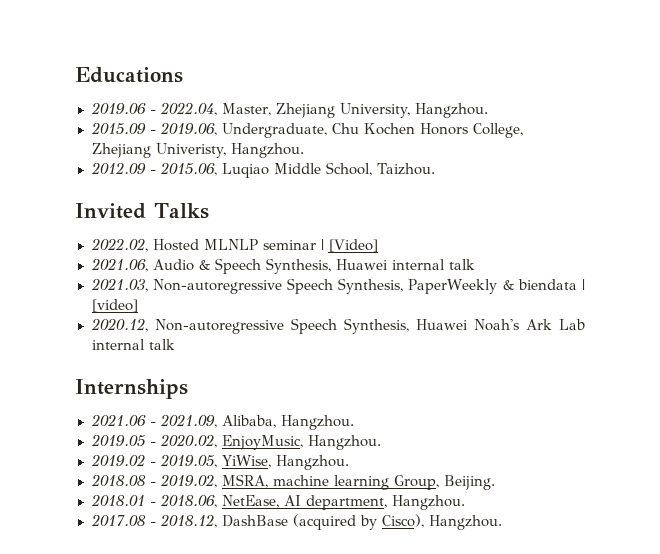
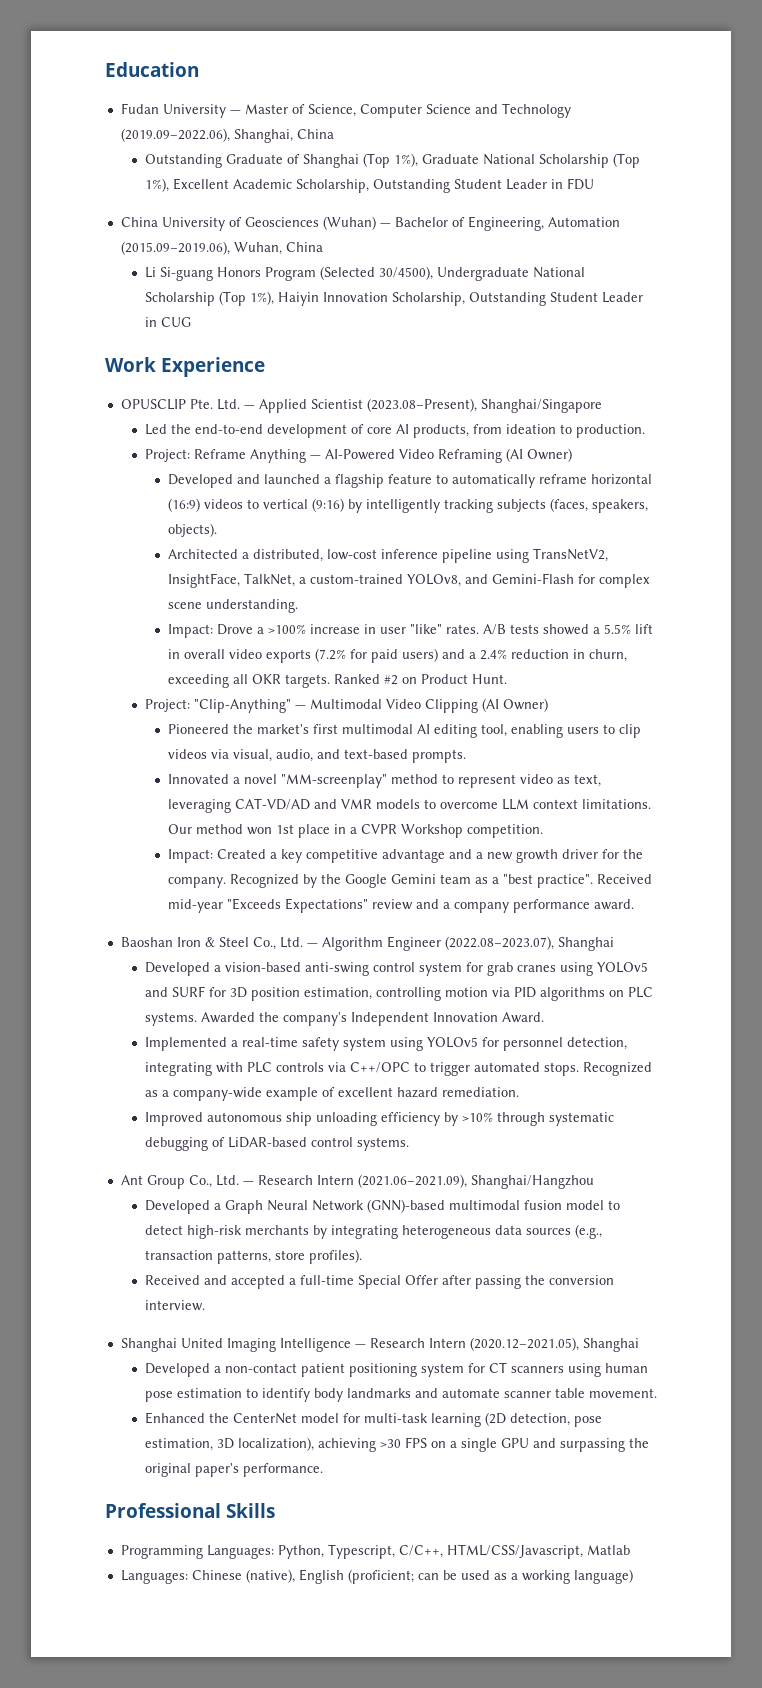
[75,67,183,83] [90,102,489,118] [90,122,523,138] [91,143,305,158] [90,162,436,178] [75,203,209,219] [90,238,378,252] [90,258,475,274] [90,278,585,294] [91,299,138,312] [90,318,585,334] [91,339,175,350] [75,379,188,399] [90,414,354,430] [90,434,381,450] [90,454,349,470] [90,474,495,490] [90,494,465,510] [90,514,502,530] Educations // 2019.06 - 2022.04, Master, Zhejiang University, Hangzhou. // 2015.09 - 2019.06, Undergraduate, Chu Kochen Honors College, Zhejiang Univeristy, Hangzhou. // 2012.09 - 2015.06, Luqiao Middle School, Taizhou. // Invited Talks // 2022.02, Hosted MLNLP seminar | [Video] // 2021.06, Audio & Speech Synthesis, Huawei internal talk // 2021.03, Non-autoregressive Speech Synthesis, PaperWeekly & biendata | [video] // 2020.12, Non-autoregressive Speech Synthesis, Huawei Noah's Ark Lab internal talk // Internships // 2021.06 - 2021.09, Alibaba, Hangzhou. // 2019.05 - 2020.02, EnjoyMusic, Hangzhou. // 2019.02 - 2019.05, YiWise, Hangzhou. // 2018.08 - 2019.02, MSRA, machine learning Group, Beijing. // 2018.01 - 2018.06, NetEase, AI department, Hangzhou. // 2017.08 - 2018.12, DashBase (acquired by Cisco), Hangzhou. -> [105,62,199,77] [120,103,571,118] [120,128,334,143] [144,153,640,168] [144,178,594,193] [120,216,620,231] [120,241,323,255] [144,266,585,281] [144,291,643,306] [144,317,191,327] [105,357,265,377] [120,398,602,413] [144,424,645,438] [144,448,572,463] [168,474,653,488] [168,498,649,513] [168,523,218,537] [168,548,609,563] [168,573,651,588] [168,599,299,613] [168,624,654,638] [168,648,628,663] [168,674,508,688] [144,698,548,713] [168,724,642,738] [168,749,467,763] [168,774,602,788] [168,798,652,813] [168,824,544,838] [168,849,644,863] [168,874,653,888] [168,898,635,913] [120,936,614,951] [144,962,648,976] [144,986,653,1001] [144,1012,544,1026] [144,1037,627,1051] [144,1062,652,1076] [144,1087,519,1101] [144,1112,614,1126] [144,1137,409,1151] [120,1174,594,1189] [144,1199,620,1214] [144,1224,602,1239] [144,1249,362,1264] [144,1275,614,1289] [144,1300,205,1311] [120,1337,639,1352] [144,1362,648,1377] [144,1388,657,1402] [144,1412,602,1427] [144,1437,649,1452] [144,1463,323,1477] [105,1503,275,1518] [120,1544,630,1559] [120,1569,633,1584] Education // Fudan University — Master of Science, Computer Science and Technology (2019.09–2022.06), Shanghai, China // Outstanding Graduate of Shanghai (Top 1%), Graduate National Scholarship (Top 1%), Excellent Academic Scholarship, Outstanding Student Leader in FDU // China University of Geosciences (Wuhan) — Bachelor of Engineering, Automation (2015.09–2019.06), Wuhan, China // Li Si-guang Honors Program (Selected 30/4500), Undergraduate National Scholarship (Top 1%), Haiyin Innovation Scholarship, Outstanding Student Leader in CUG // Work Experience // OPUSCLIP Pte. Ltd. — Applied Scientist (2023.08–Present), Shanghai/Singapore // Led the end-to-end development of core AI products, from ideation to production. // Project: Reframe Anything — AI-Powered Video Reframing (AI Owner) // Developed and launched a flagship feature to automatically reframe horizontal (16:9) videos to vertical (9:16) by intelligently tracking subjects (faces, speakers, objects). // Architected a distributed, low-cost inference pipeline using TransNetV2, InsightFace, TalkNet, a custom-trained YOLOv8, and Gemini-Flash for complex scene understanding. // Impact: Drove a >100% increase in user "like" rates. A/B tests showed a 5.5% lift in overall video exports (7.2% for paid users) and a 2.4% reduction in churn, exceeding all OKR targets. Ranked #2 on Product Hunt. // Project: "Clip-Anything" — Multimodal Video Clipping (AI Owner) // Pioneered the market's first multimodal AI editing tool, enabling users to clip videos via visual, audio, and text-based prompts. // Innovated a novel "MM-screenplay" method to represent video as text, leveraging CAT-VD/AD and VMR models to overcome LLM context limitations. Our method won 1st place in a CVPR Workshop competition. // Impact: Created a key competitive advantage and a new growth driver for the company. Recognized by the Google Gemini team as a "best practice". Received mid-year "Exceeds Expectations" review and a company performance award. // Baoshan Iron & Steel Co., Ltd. — Algorithm Engineer (2022.08–2023.07), Shanghai // Developed a vision-based anti-swing control system for grab cranes using YOLOv5 and SURF for 3D position estimation, controlling motion via PID algorithms on PLC systems. Awarded the company's Independent Innovation Award. // Implemented a real-time safety system using YOLOv5 for personnel detection, integrating with PLC controls via C++/OPC to trigger automated stops. Recognized as a company-wide example of excellent hazard remediation. // Improved autonomous ship unloading efficiency by >10% through systematic debugging of LiDAR-based control systems. // Ant Group Co., Ltd. — Research Intern (2021.06–2021.09), Shanghai/Hangzhou // Developed a Graph Neural Network (GNN)-based multimodal fusion model to detect high-risk merchants by integrating heterogeneous data sources (e.g., transaction patterns, store profiles). // Received and accepted a full-time Special Offer after passing the conversion interview. // Shanghai United Imaging Intelligence — Research Intern (2020.12–2021.05), Shanghai // Developed a non-contact patient positioning system for CT scanners using human pose estimation to identify body landmarks and automate scanner table movement. // Enhanced the CenterNet model for multi-task learning (2D detection, pose estimation, 3D localization), achieving >30 FPS on a single GPU and surpassing the original paper's performance. // Professional Skills // Programming Languages: Python, Typescript, C/C++, HTML/CSS/Javascript, Matlab // Languages: Chinese (native), English (proficient; can be used as a working language)

